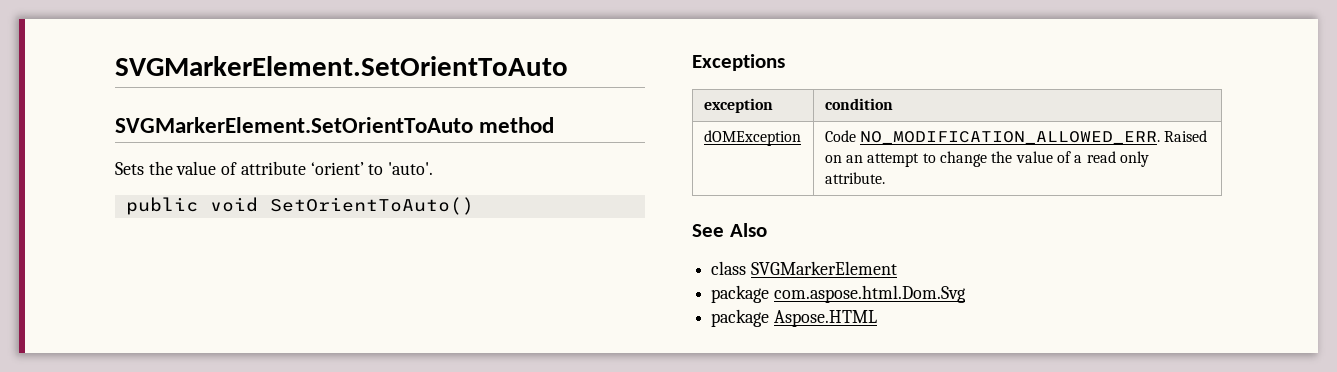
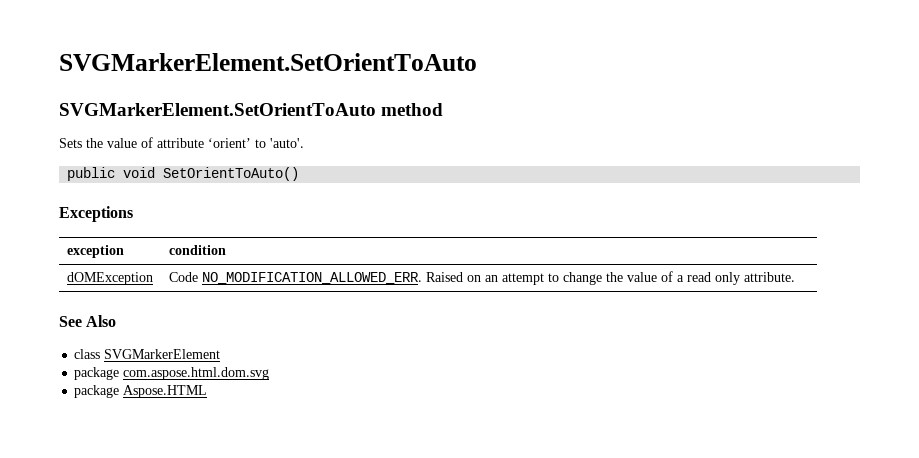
[773,285,966,303] com.aspose.html.Dom.Svg -> [123,367,270,380] com.aspose.html.dom.svg

